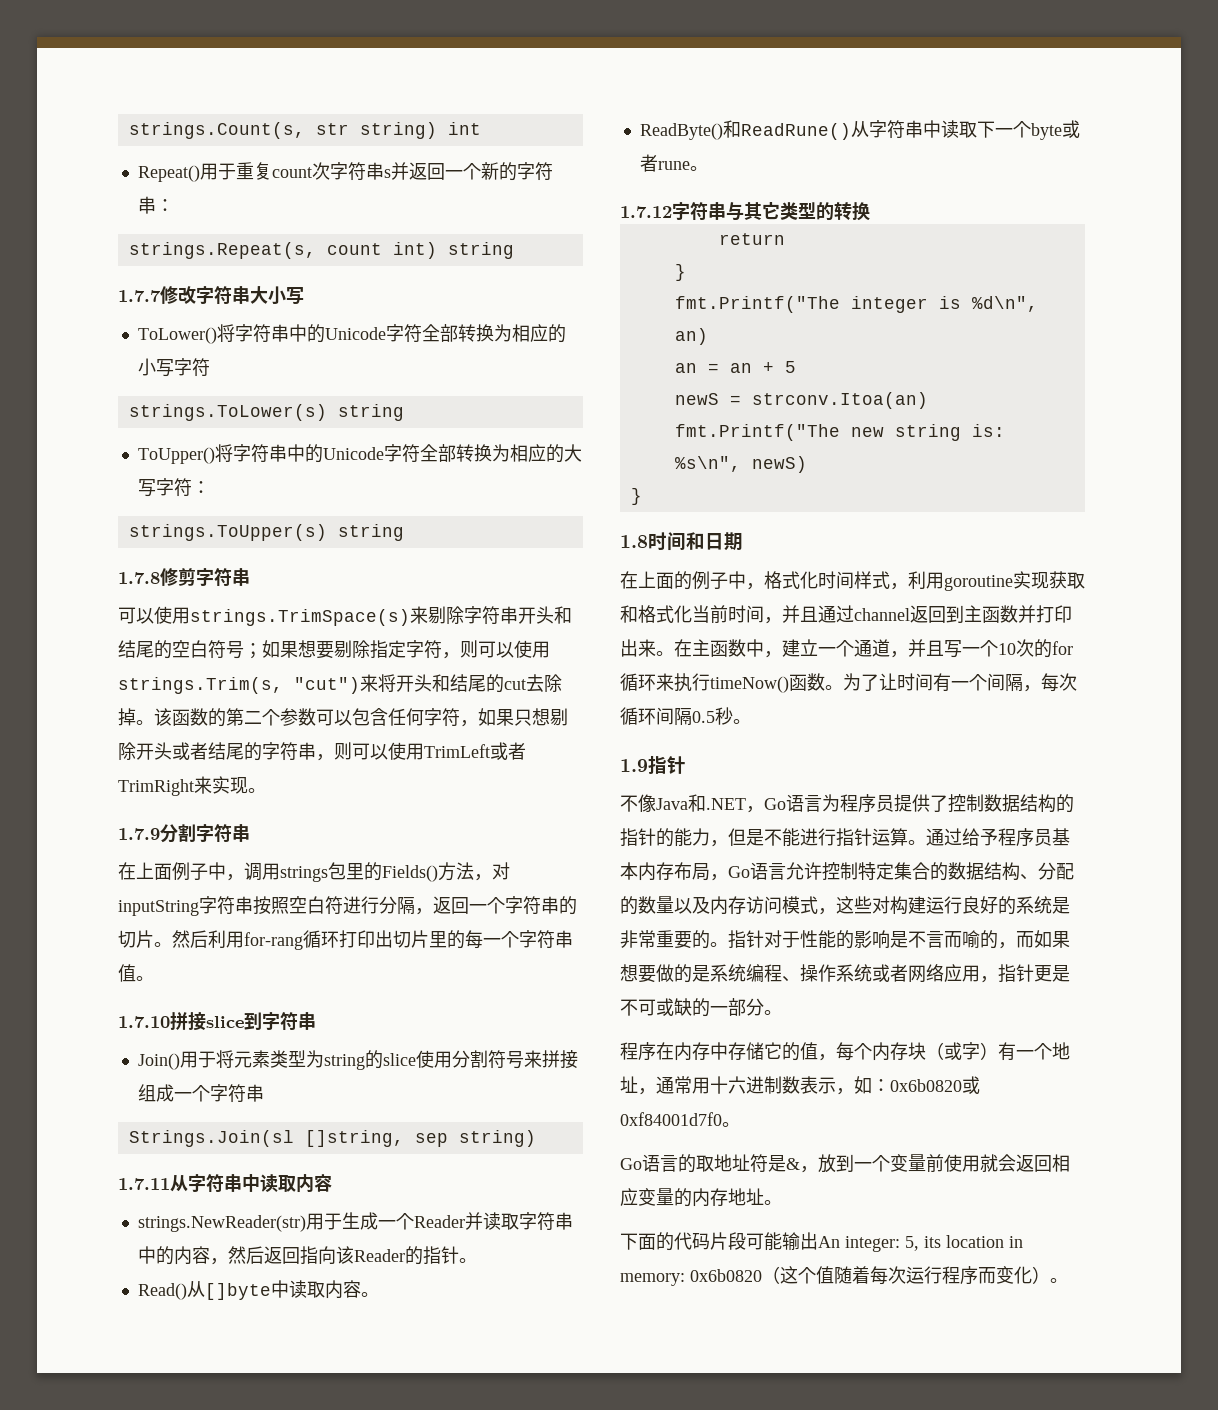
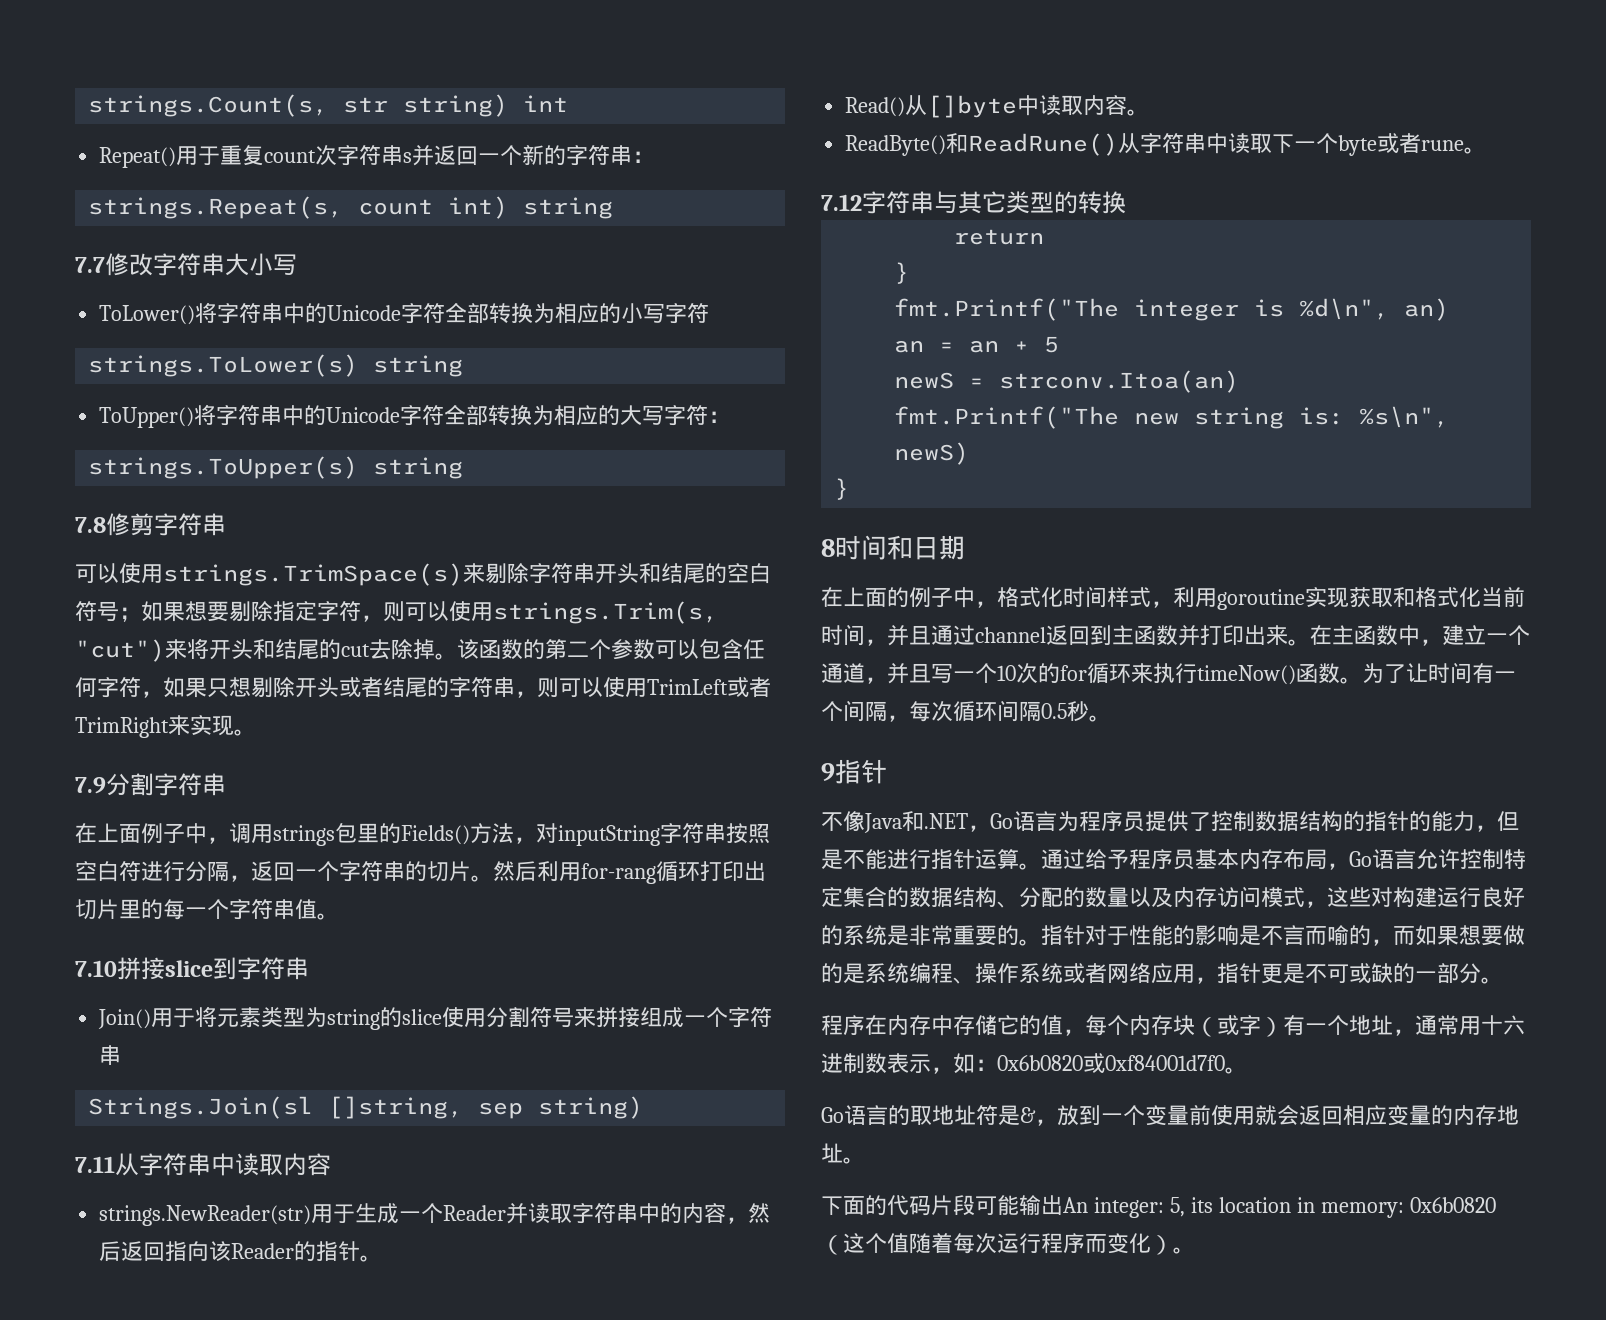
[118,290,161,302] 1.7.7 -> [75,257,105,273] 7.7
[118,572,160,584] 1.7.8 -> [75,517,106,533] 7.8
[118,828,160,840] 1.7.9 -> [75,777,106,794] 7.9
[118,1016,170,1028] 1.7.10 -> [75,960,117,977] 7.10
[118,1178,170,1190] 1.7.11 -> [75,1156,115,1173] 7.11
[620,206,672,218] 1.7.12 -> [821,194,862,211] 7.12
[620,535,648,548] 1.8 -> [821,539,835,557] 8
[620,759,648,772] 1.9 -> [821,763,835,781] 9

